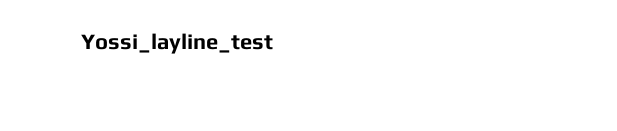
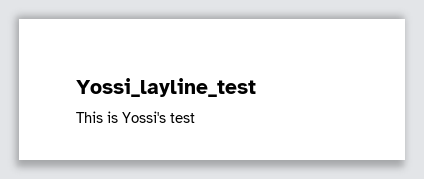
(273, 43) none -> [76,111,195,123] // This is Yossi's test

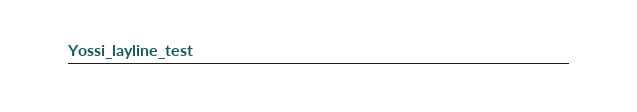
[76,111,195,123] // This is Yossi's test -> (193, 52) none

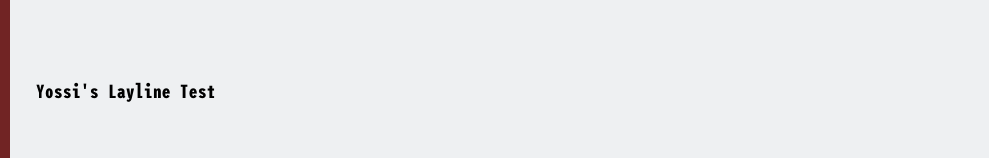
[67,45,193,59] Yossi_layline_test -> [36,82,216,102] Yossi's Layline Test

